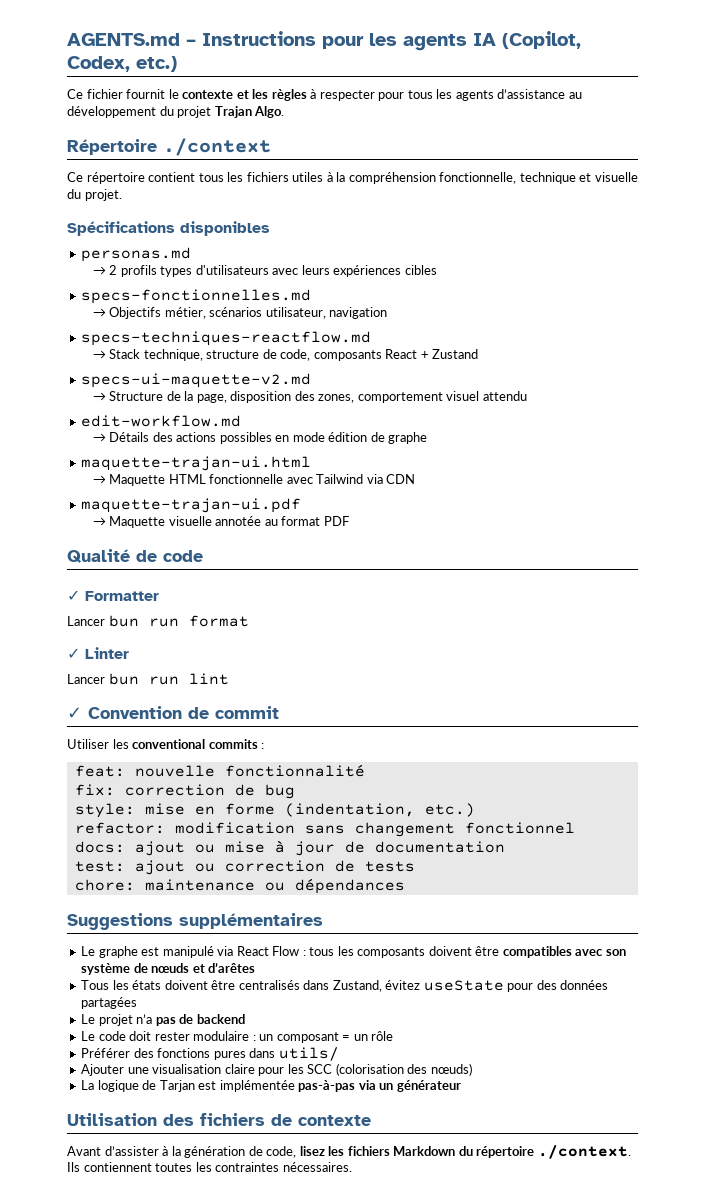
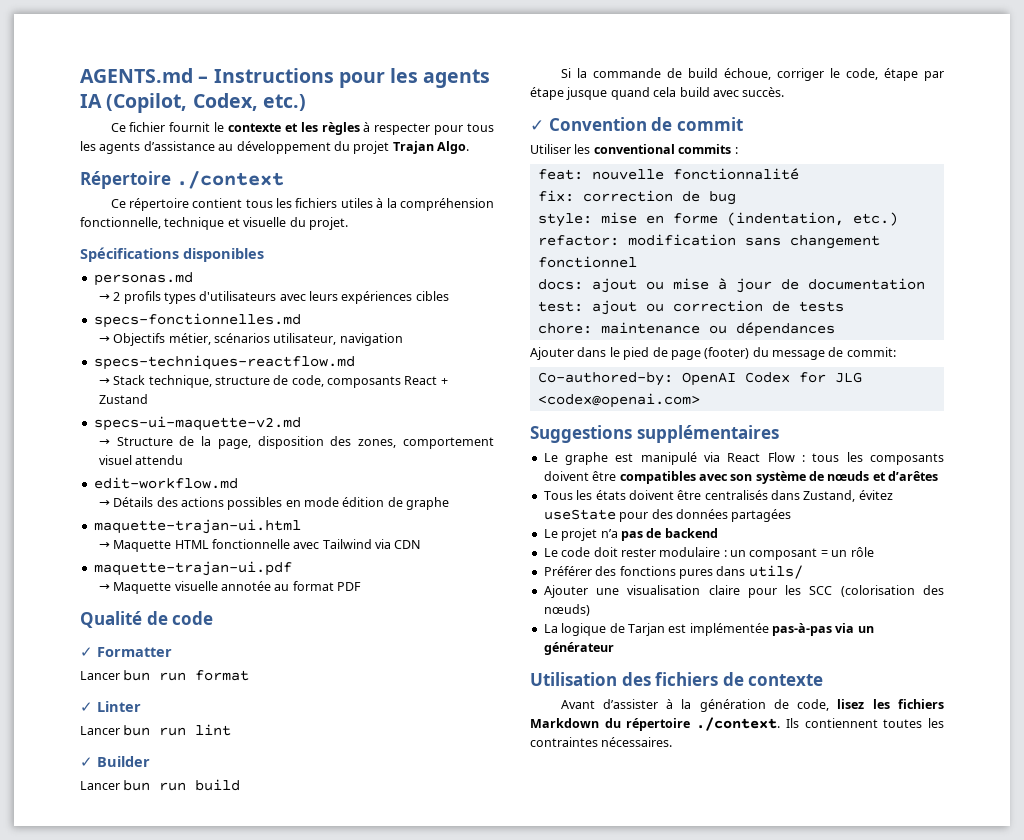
(229, 679) none -> [80,756,150,767] [80,779,241,791] [560,68,944,81] [530,87,785,100] // ✓ Builder // Lancer bun run build // Si la commande de build échoue, corriger le code, étape par étape jusque quand cela build avec succès.
(405, 886) none -> [530,347,896,360] [537,372,862,386] [537,393,700,408] // Ajouter dans le pied de page (footer) du message de commit: // Co-authored-by: OpenAI Codex for JLG <codex@openai.com>

